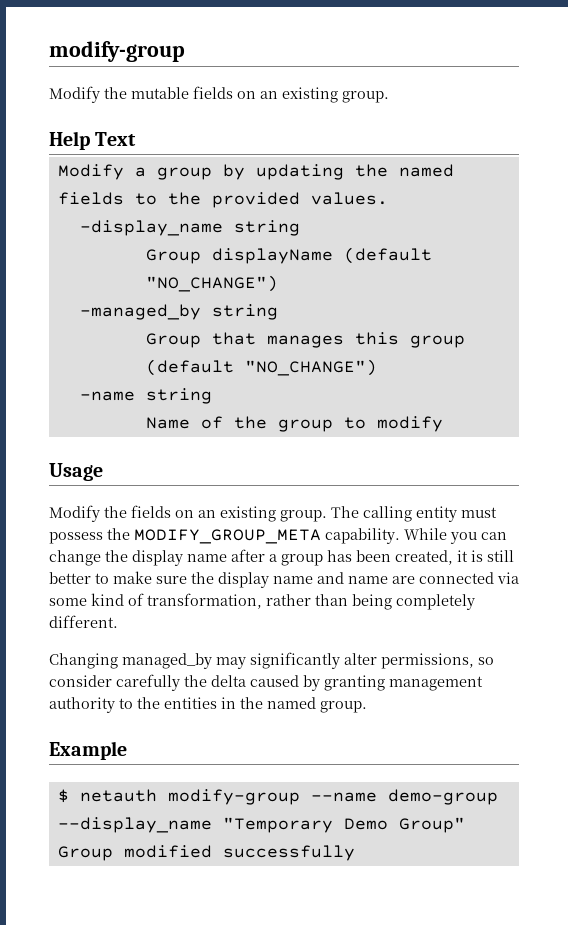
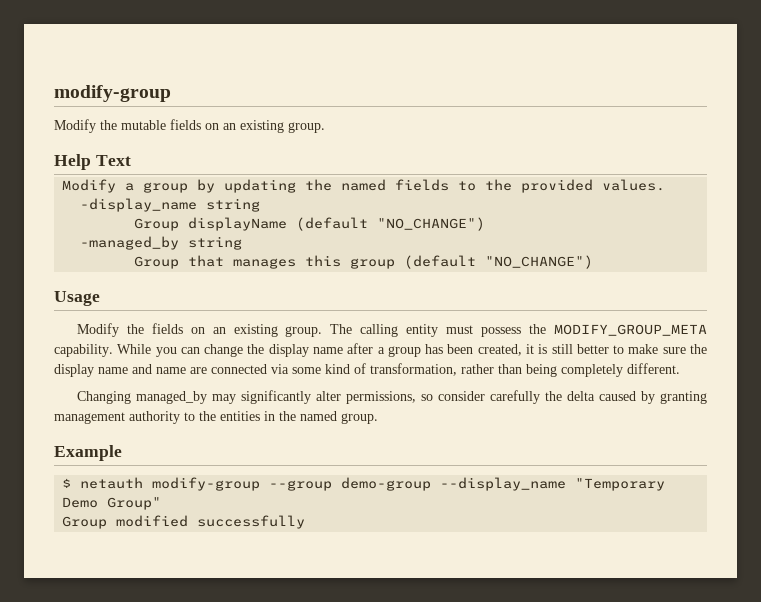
[79,388,212,404] [145,416,443,432] // -name string // Name of the group to modify -> (594, 262) none
[310,792,377,802] --name -> [269,480,333,491] --group

